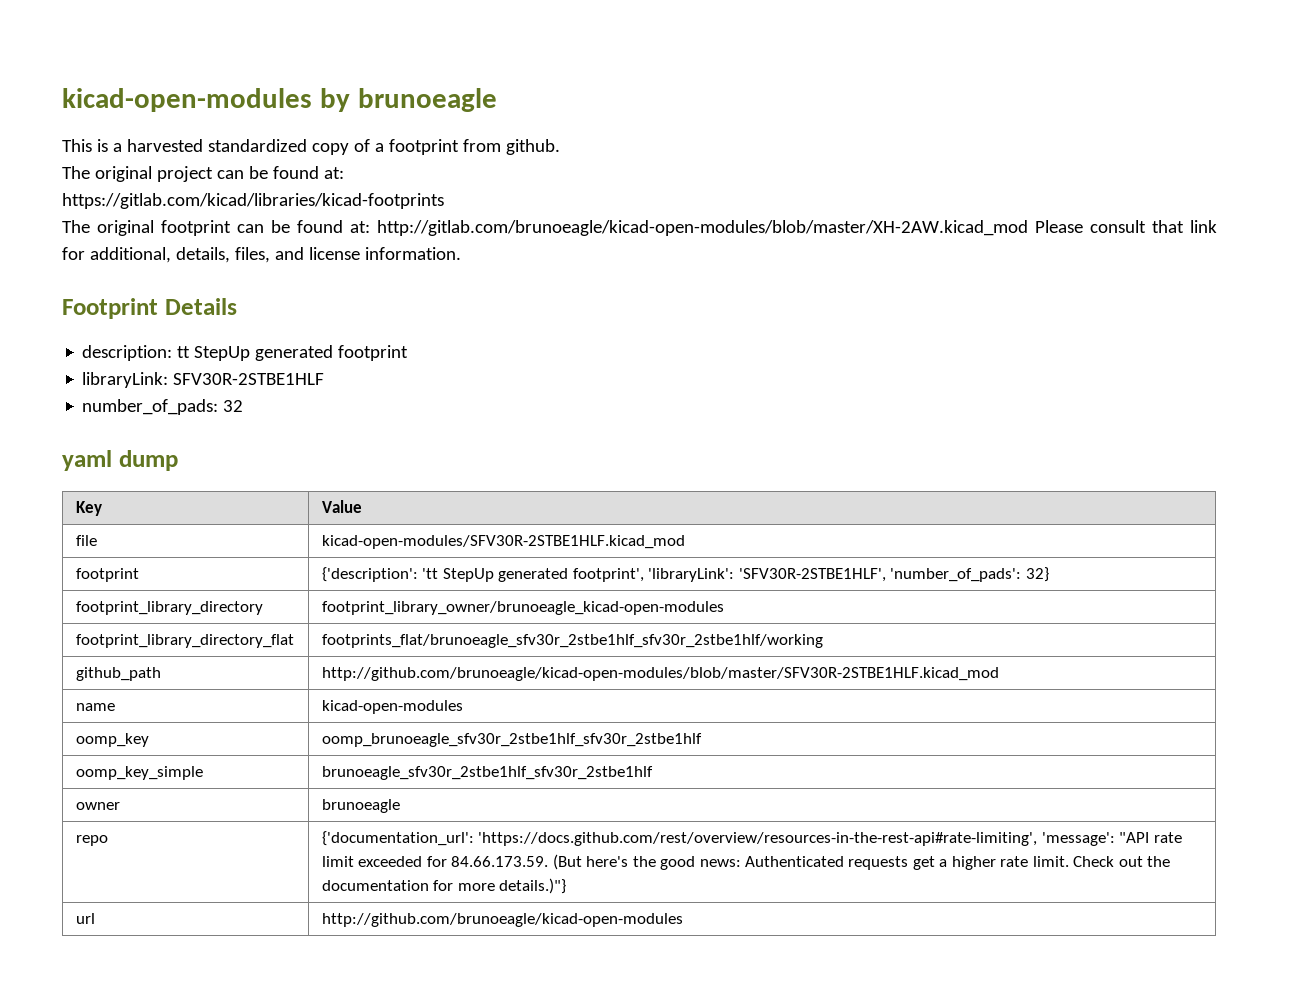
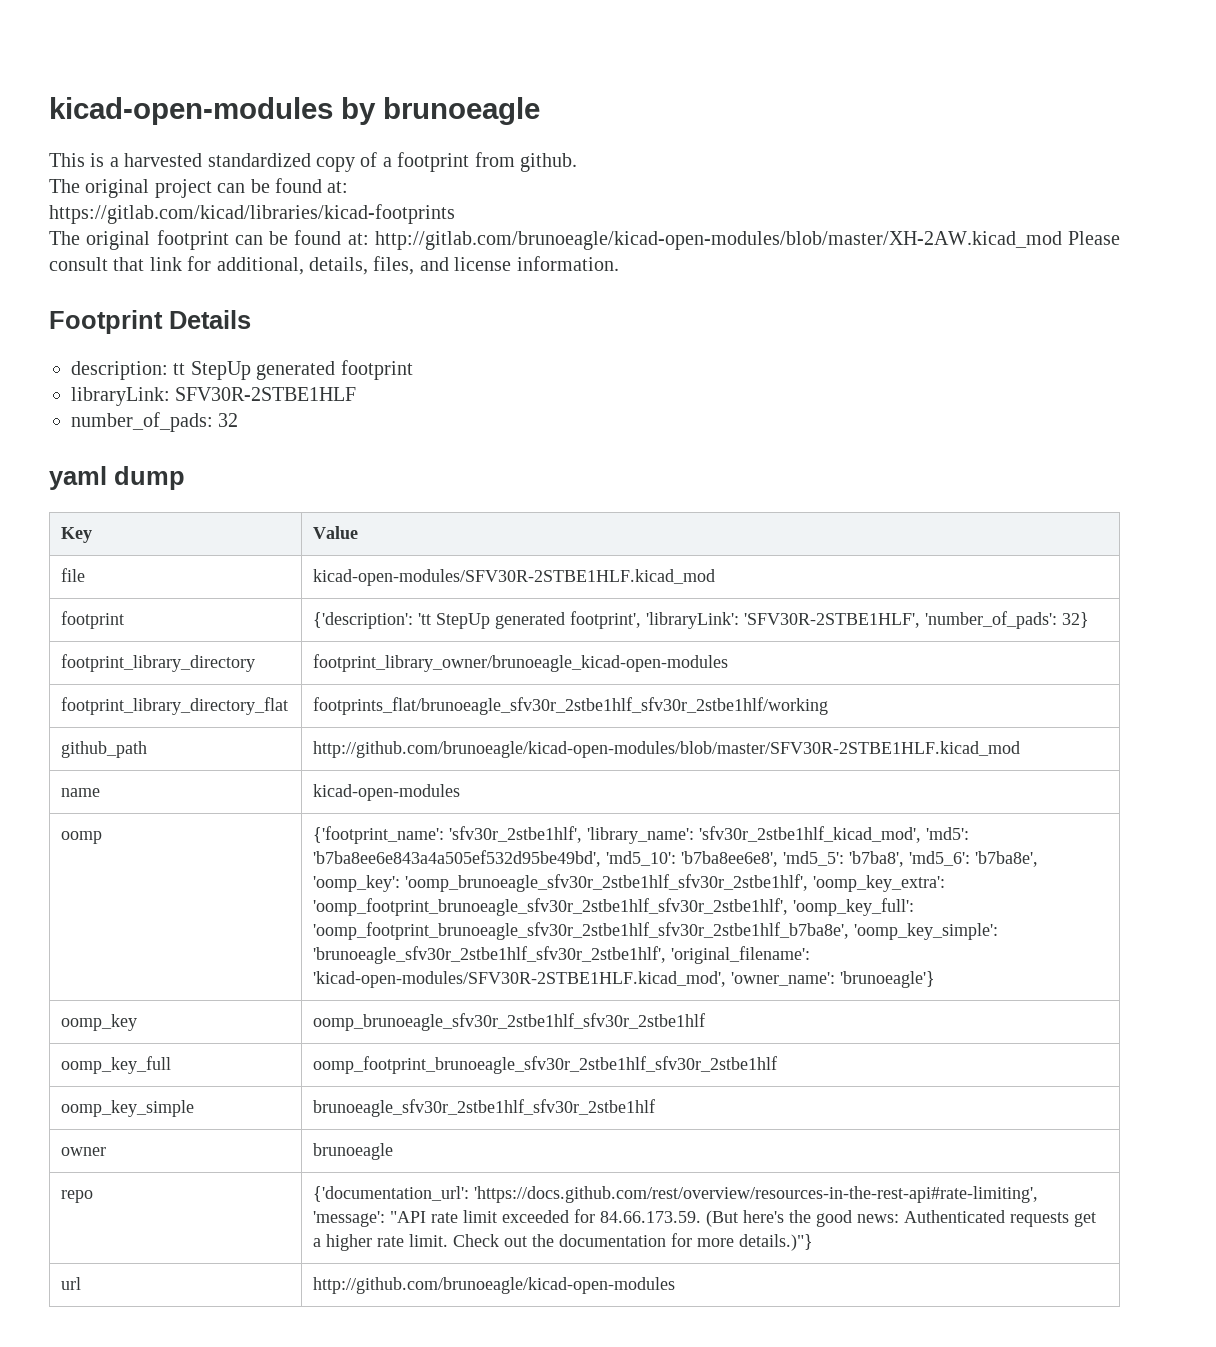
(463, 707) none -> [61,831,103,844] [313,826,970,844] [313,850,1039,867] [313,874,946,892] [313,898,915,916] [313,922,999,940] [313,946,811,964] [313,971,936,988] // oomp | {'footprint_name': 'sfv30r_2stbe1hlf', 'library_name': 'sfv30r_2stbe1hlf_kicad_mod', 'md5': 'b7ba8ee6e843a4a505ef532d95be49bd', 'md5_10': 'b7ba8ee6e8', 'md5_5': 'b7ba8', 'md5_6': 'b7ba8e', 'oomp_key': 'oomp_brunoeagle_sfv30r_2stbe1hlf_sfv30r_2stbe1hlf', 'oomp_key_extra': 'oomp_footprint_brunoeagle_sfv30r_2stbe1hlf_sfv30r_2stbe1hlf', 'oomp_key_full': 'oomp_footprint_brunoeagle_sfv30r_2stbe1hlf_sfv30r_2stbe1hlf_b7ba8e', 'oomp_key_simple': 'brunoeagle_sfv30r_2stbe1hlf_sfv30r_2stbe1hlf', 'original_filename': 'kicad-open-modules/SFV30R-2STBE1HLF.kicad_mod', 'owner_name': 'brunoeagle'}
(702, 740) none -> [61,1056,172,1074] [313,1056,778,1074] // oomp_key_full | oomp_footprint_brunoeagle_sfv30r_2stbe1hlf_sfv30r_2stbe1hlf

